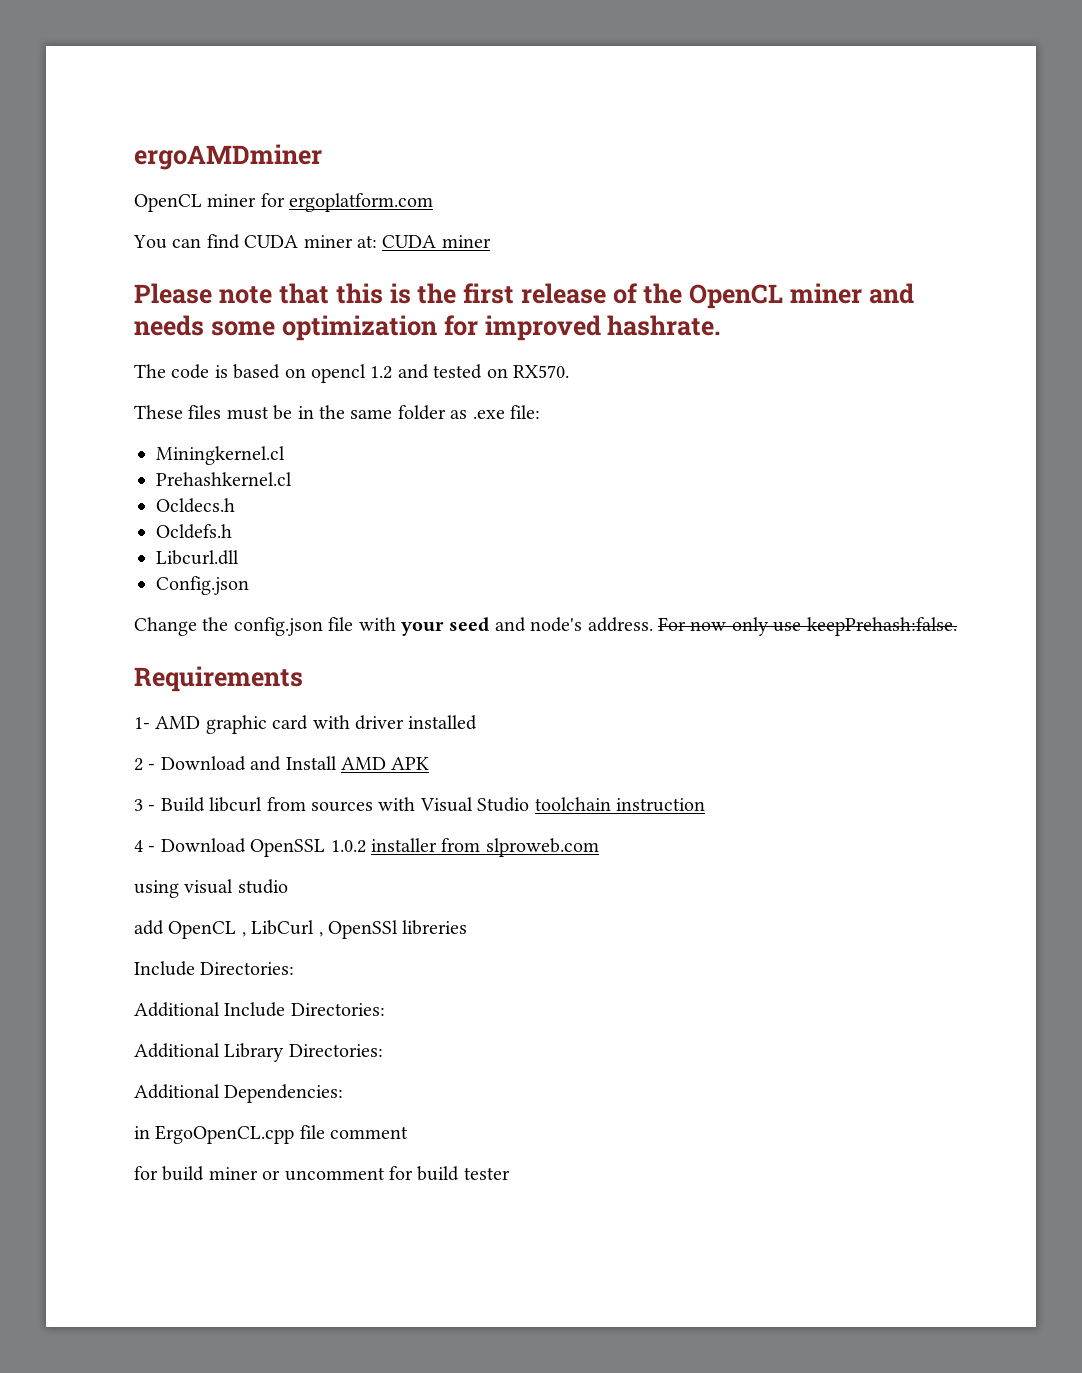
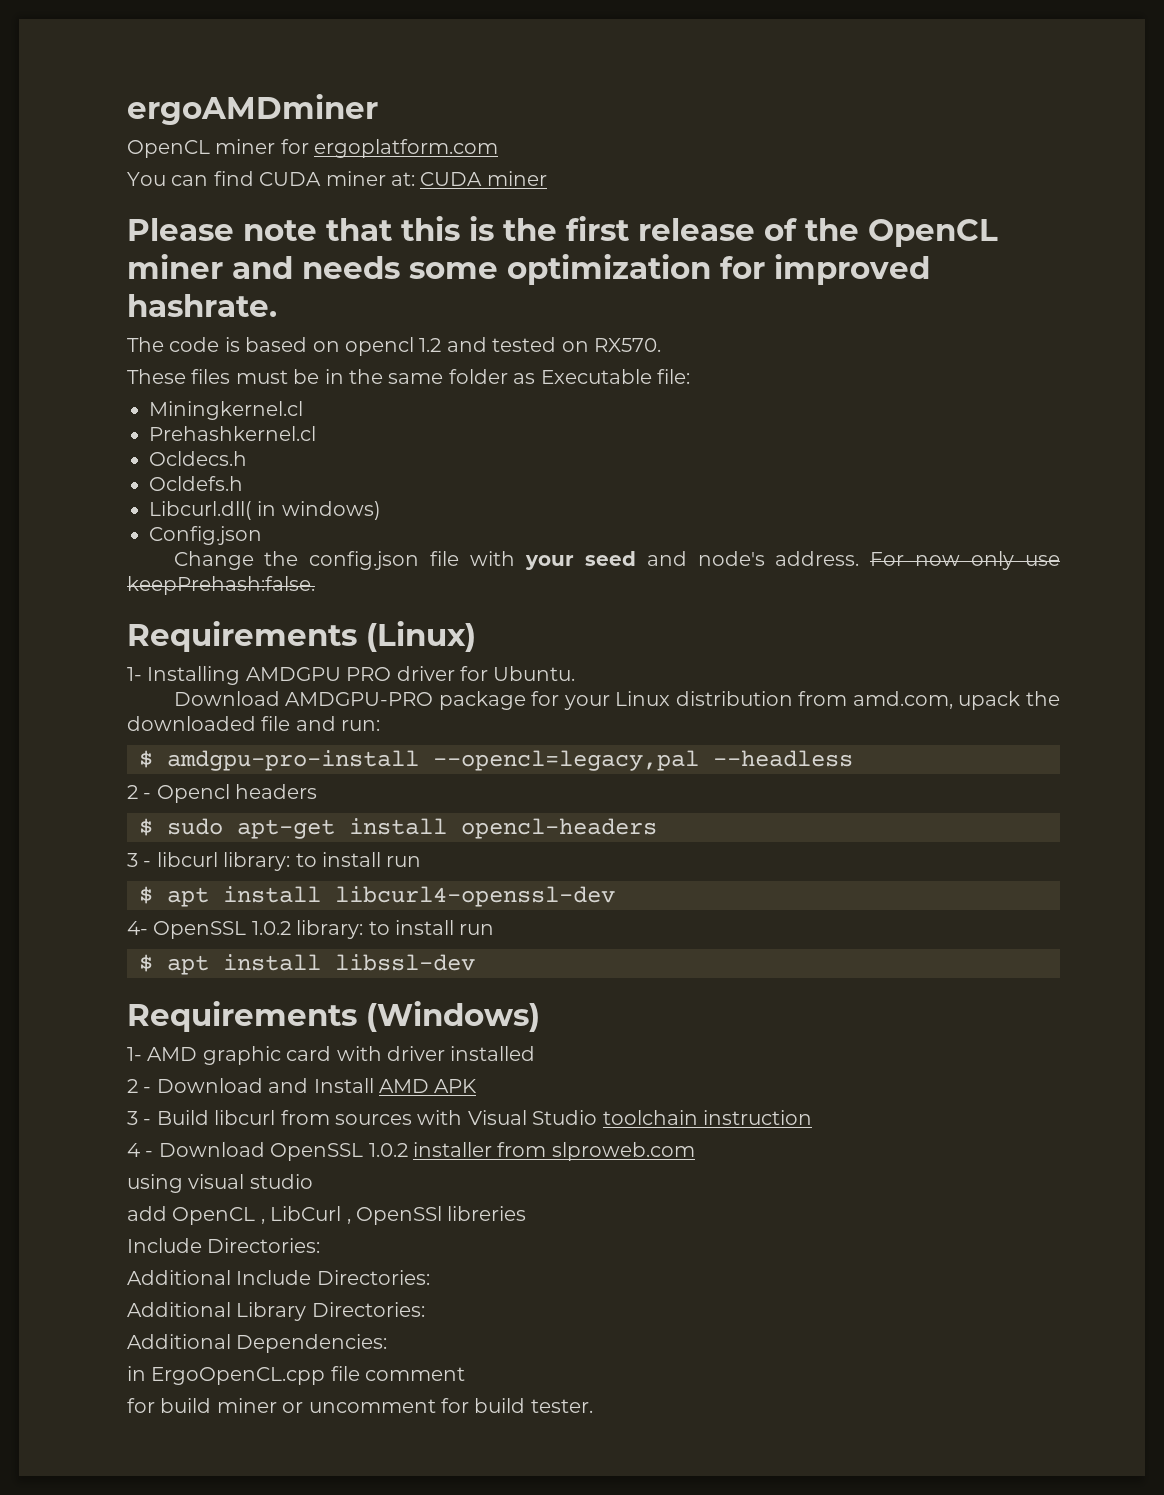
[472,410,505,419] .exe -> [540,369,652,384] Executable
[156,550,239,565] Libcurl.dll -> [149,501,381,520] Libcurl.dll( in windows)
(303, 679) none -> [366,621,476,652] [127,666,576,685] [173,691,1060,710] [127,716,381,731] [139,750,853,771] [127,784,318,803] [139,818,657,839] [127,852,422,871] [139,886,615,907] [127,920,495,939] [139,954,475,975] [127,1001,540,1032] (Linux) // 1- Installing AMDGPU PRO driver for Ubuntu. // Download AMDGPU-PRO package for your Linux distribution from amd.com, upack the downloaded file and run: // $ amdgpu-pro-install --opencl=legacy,pal --headless // 2 - Opencl headers // $ sudo apt-get install opencl-headers // 3 - libcurl library: to install run // $ apt install libcurl4-openssl-dev // 4- OpenSSL 1.0.2 library: to install run // $ apt install libssl-dev // Requirements (Windows)
[463,1167,510,1180] tester -> [530,1399,593,1413] tester.

